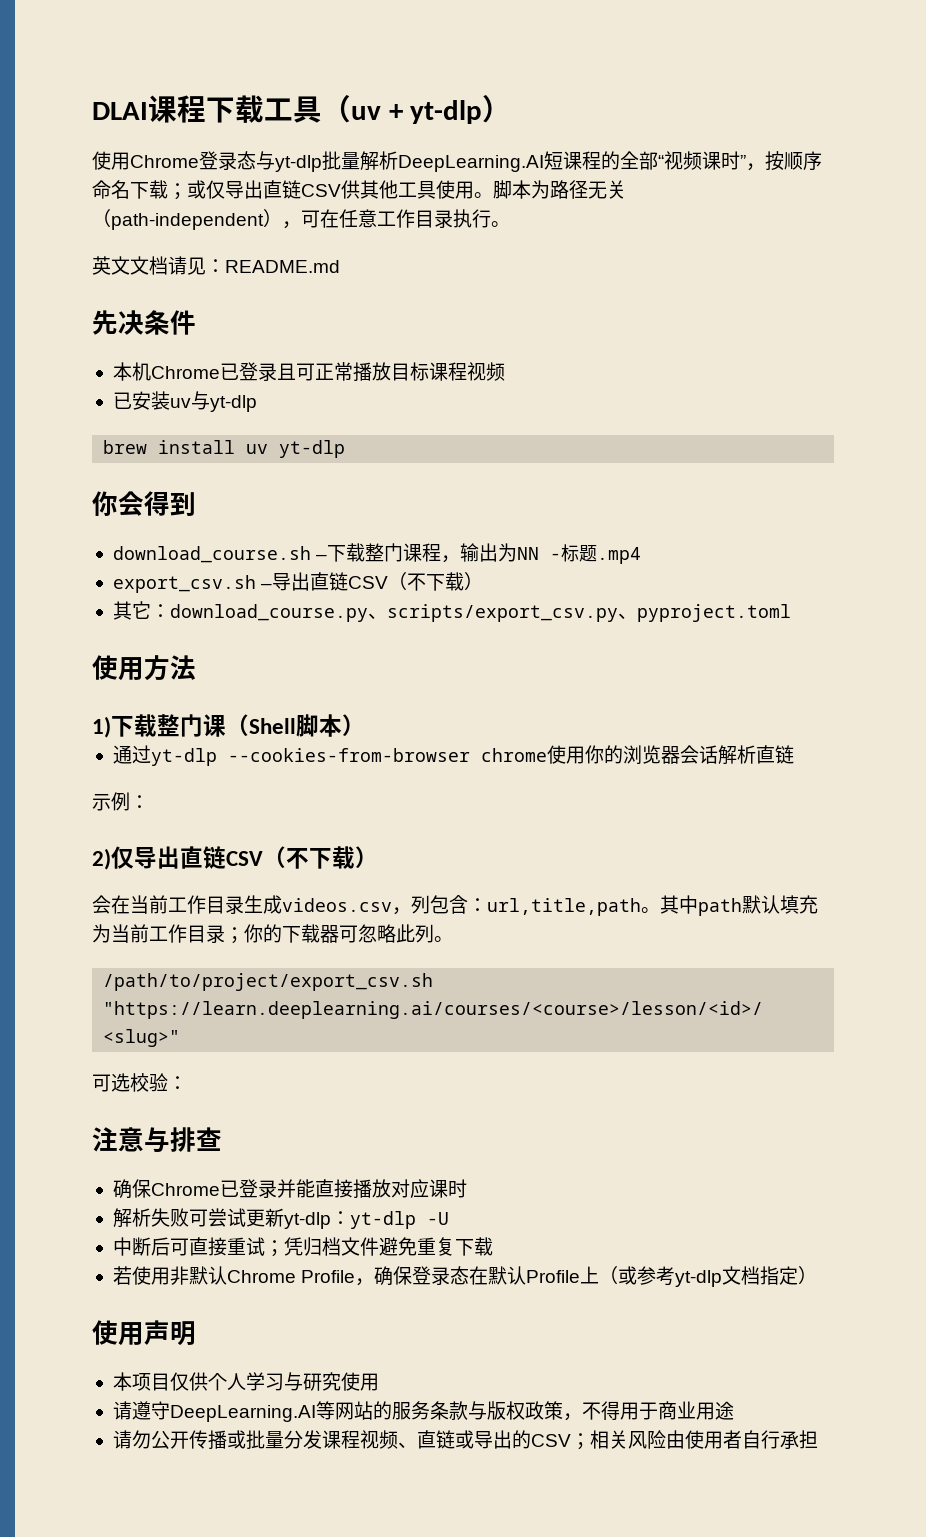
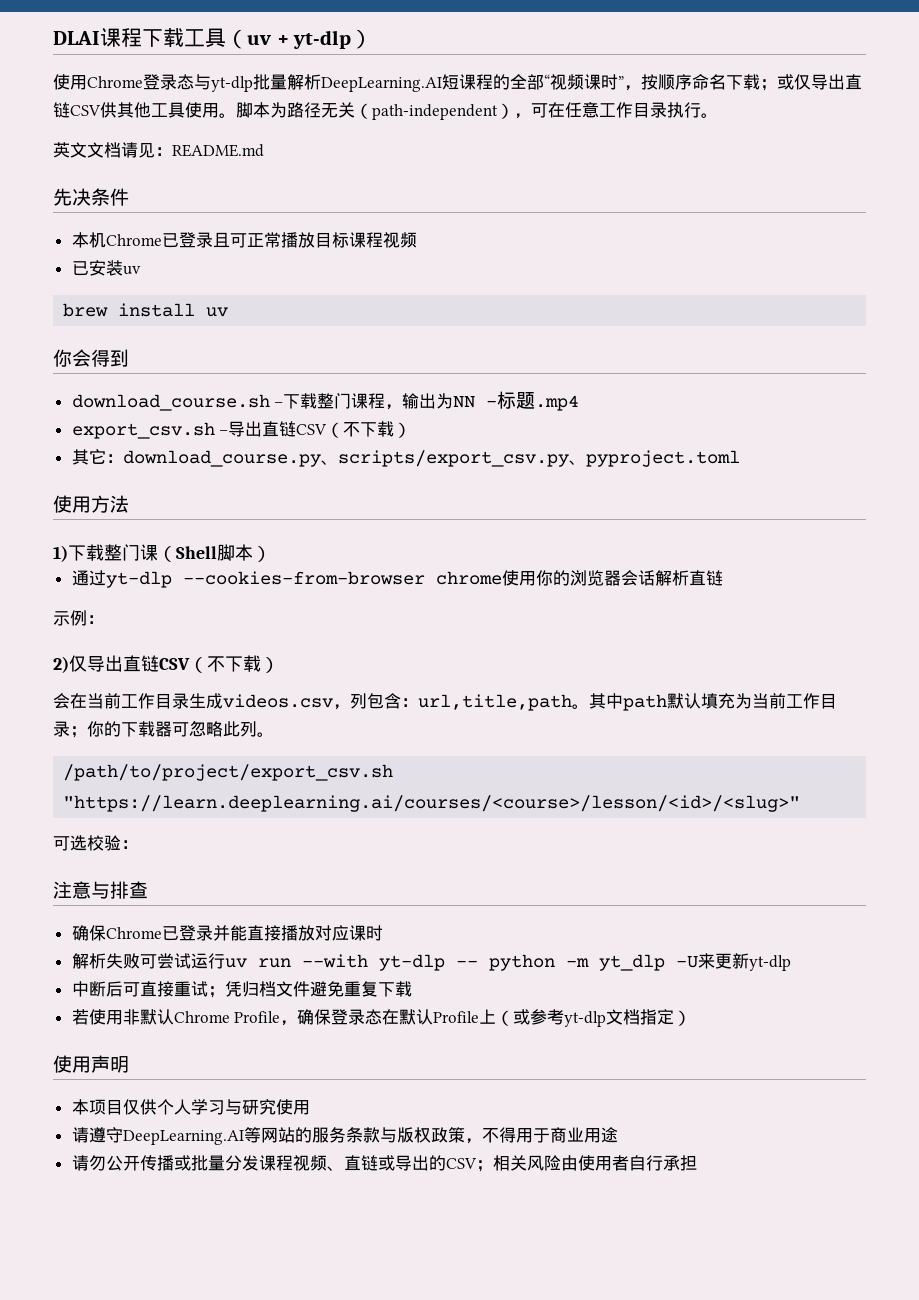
[190,391,257,412] 与yt-dlp -> (141, 270) none
[279,440,346,458] yt-dlp -> (229, 312) none
(246, 1217) none -> [190,953,715,971] 运行uv run --with yt-dlp -- python -m yt_dlp -U来
[330,1211,449,1229] ：yt-dlp -U -> (791, 963) none

